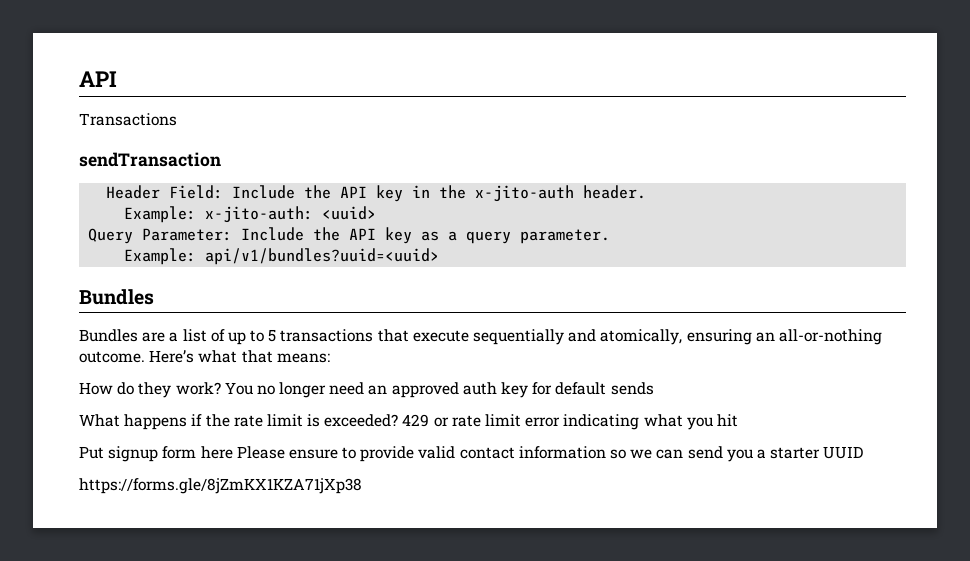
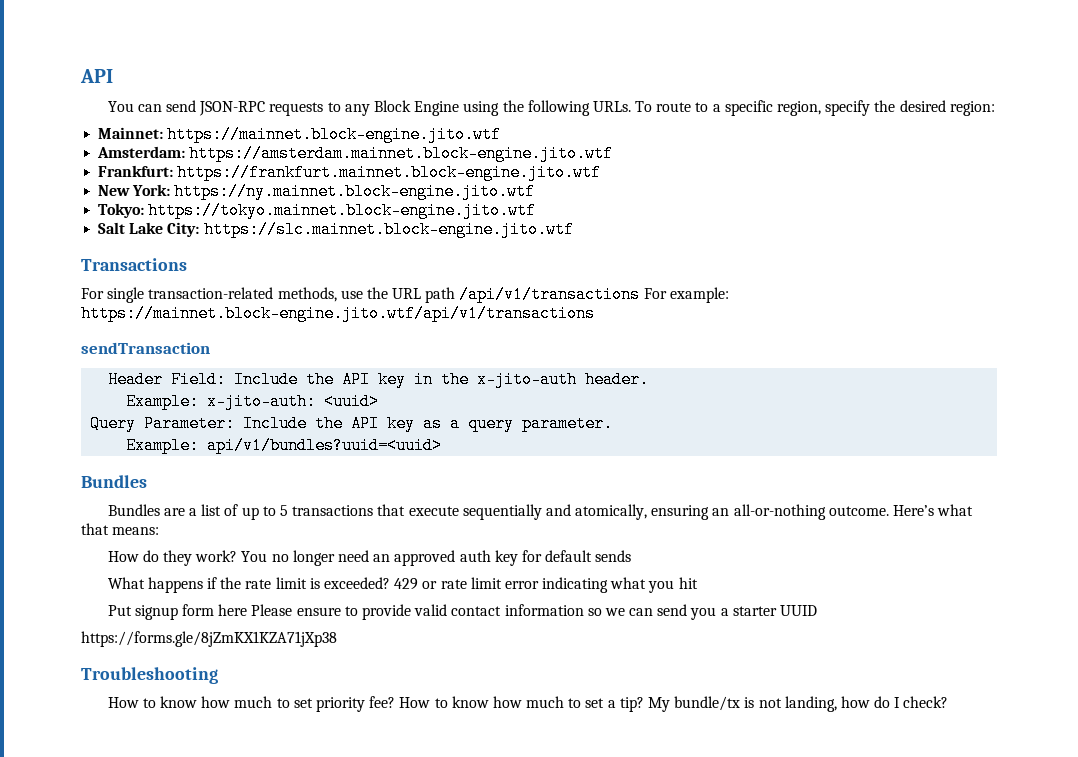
[79,113,177,126] Transactions -> [107,100,995,116] [98,126,502,143] [97,145,614,162] [98,164,602,181] [98,183,536,200] [98,202,537,219] [98,221,574,238] [81,258,187,271] [81,286,729,303] [81,305,595,322] You can send JSON-RPC requests to any Block Engine using the following URLs. To route to a specific region, specify the desired region: // Mainnet: https://mainnet.block-engine.jito.wtf // Amsterdam: https://amsterdam.mainnet.block-engine.jito.wtf // Frankfurt: https://frankfurt.mainnet.block-engine.jito.wtf // New York: https://ny.mainnet.block-engine.jito.wtf // Tokyo: https://tokyo.mainnet.block-engine.jito.wtf // Salt Lake City: https://slc.mainnet.block-engine.jito.wtf // Transactions // For single transaction-related methods, use the URL path /api/v1/transactions For example: https://mainnet.block-engine.jito.wtf/api/v1/transactions
(362, 486) none -> [81,667,218,684] [107,696,949,712] // Troubleshooting // How to know how much to set priority fee? How to know how much to set a tip? My bundle/tx is not landing, how do I check?

